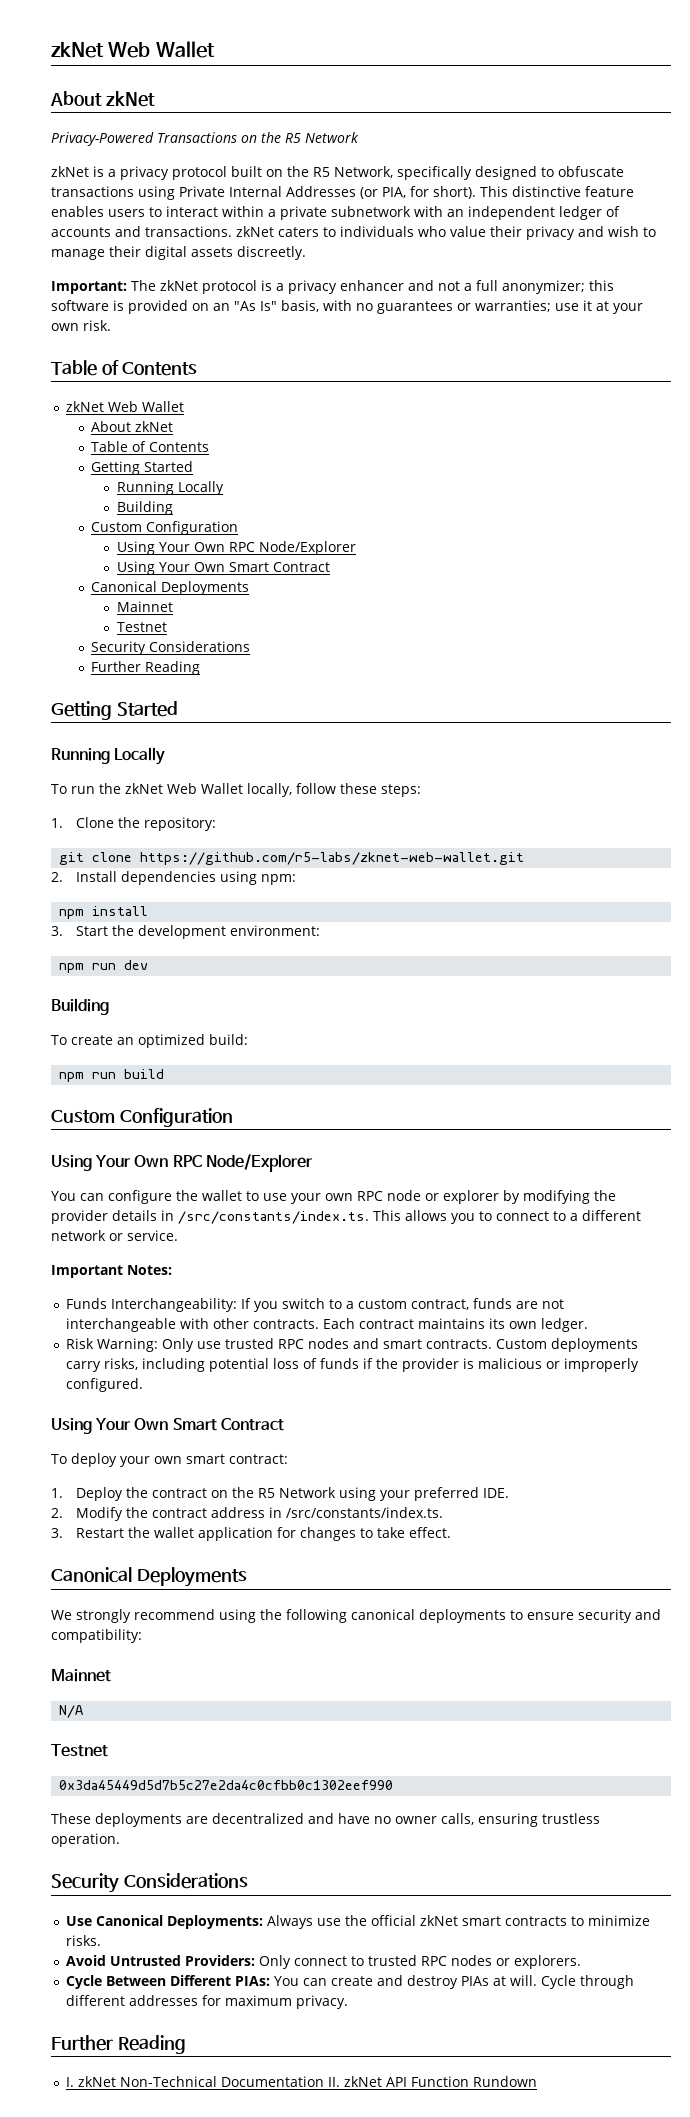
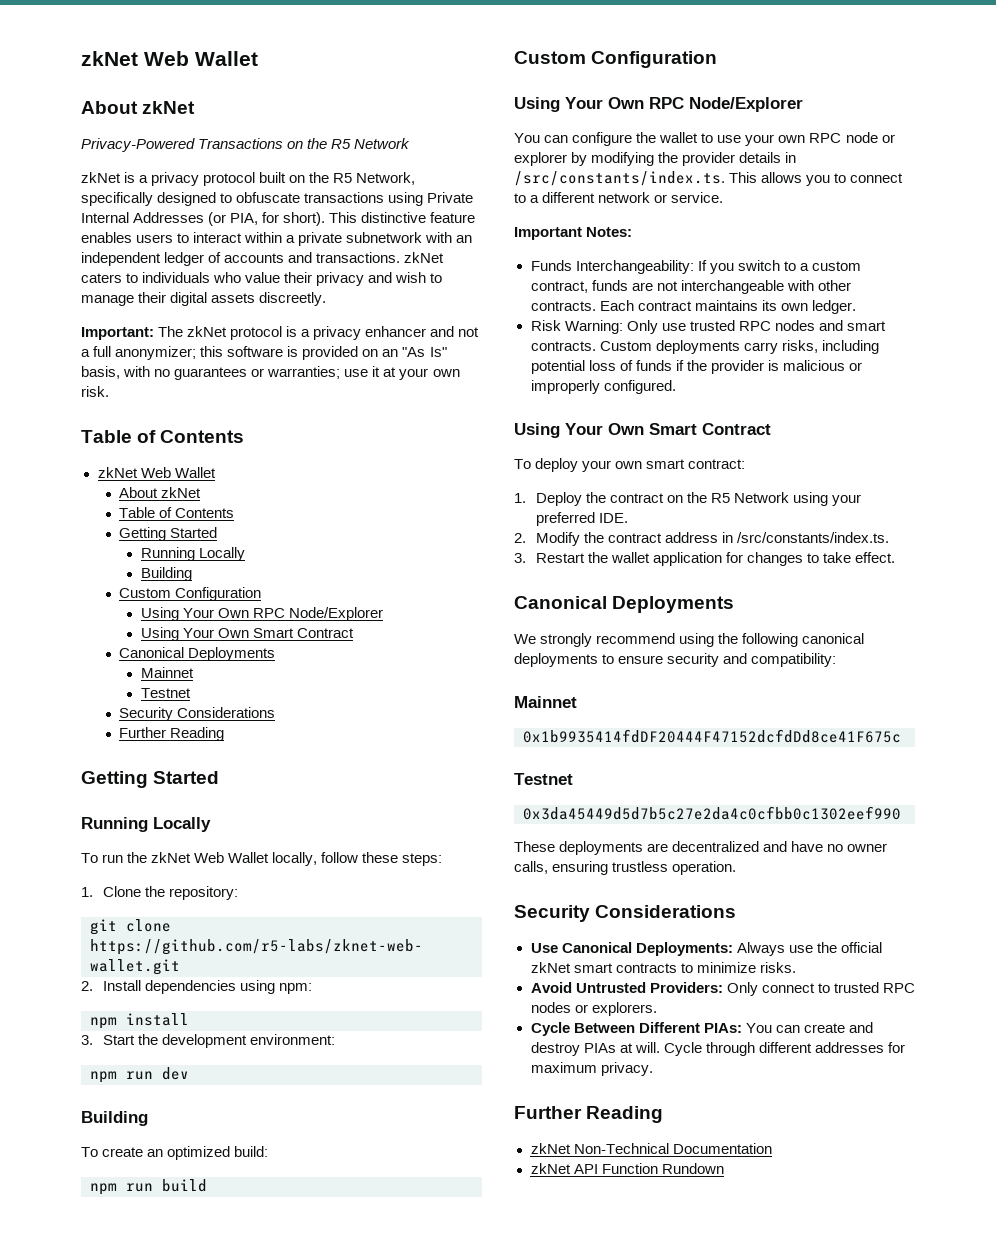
[59,1705,84,1718] N/A -> [523,729,901,743] 0x1b9935414fdDF20444F47152dcfdDd8ce41F675c
[66,2077,75,2087] I. -> (664, 1114) none
[328,2077,341,2087] II. -> (772, 1148) //

